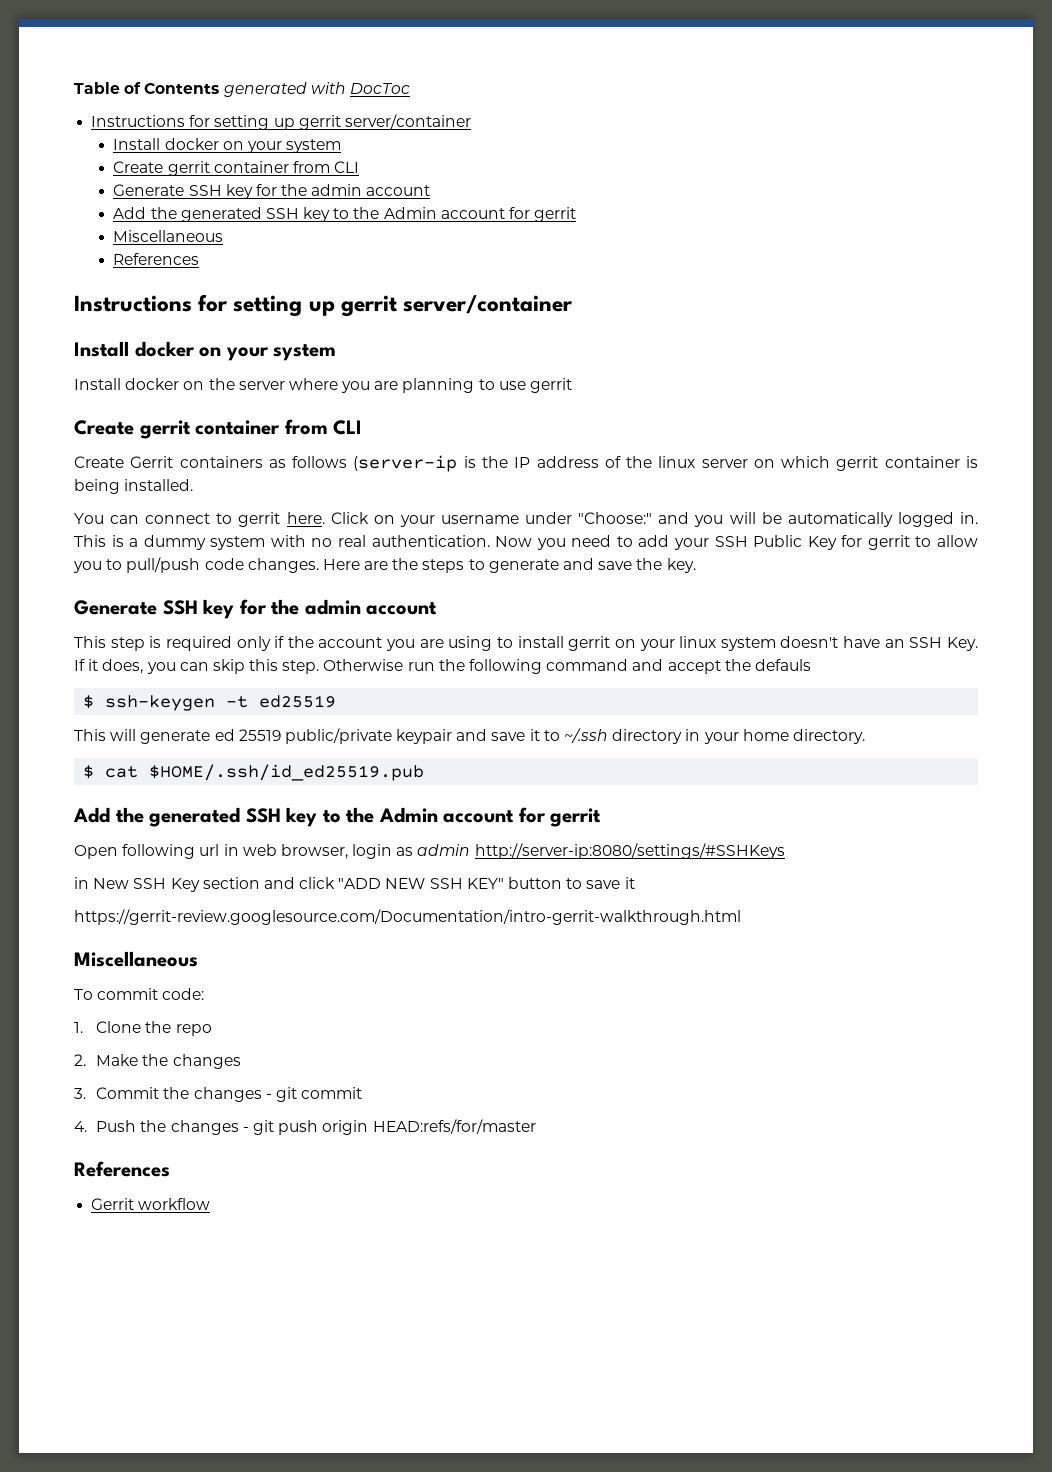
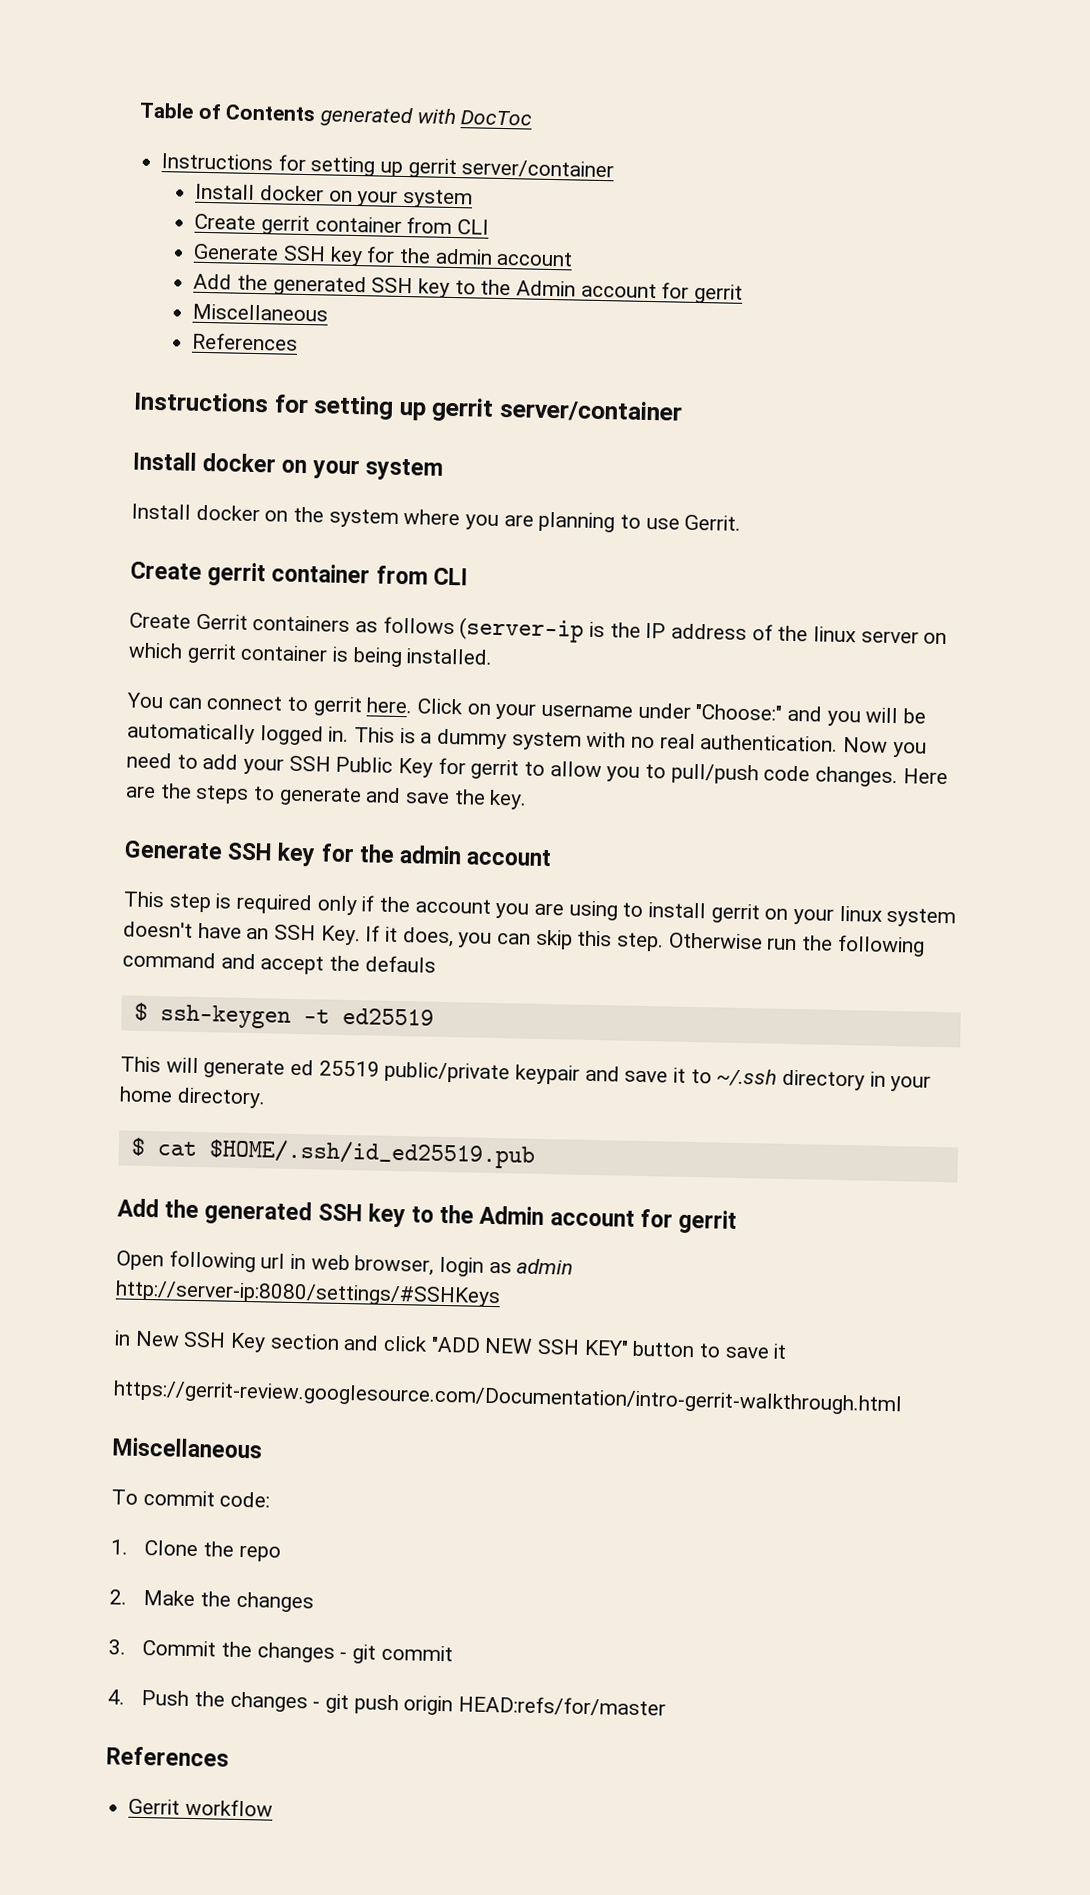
[238,381,285,390] server -> [328,508,399,528] system
[530,378,573,393] gerrit -> [684,514,742,531] Gerrit.

